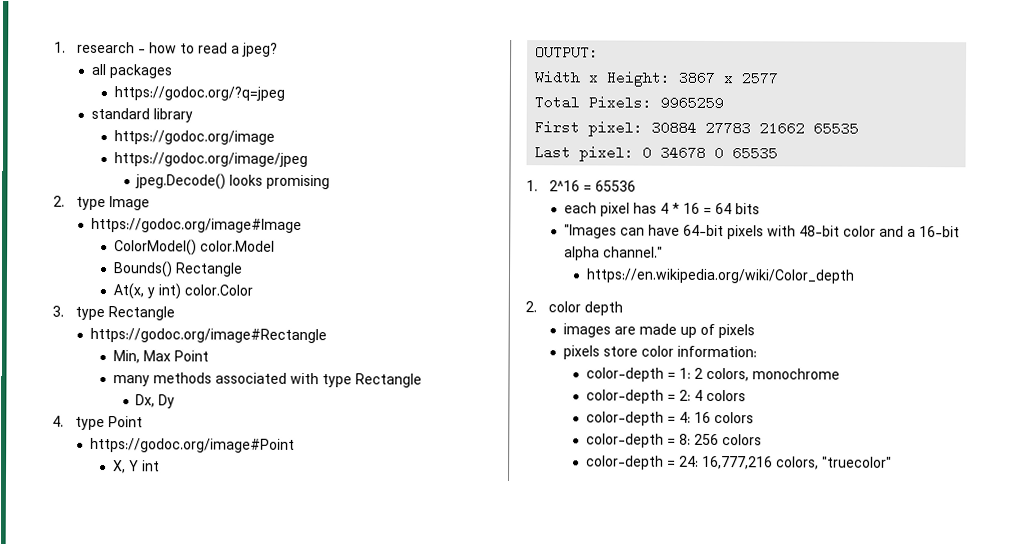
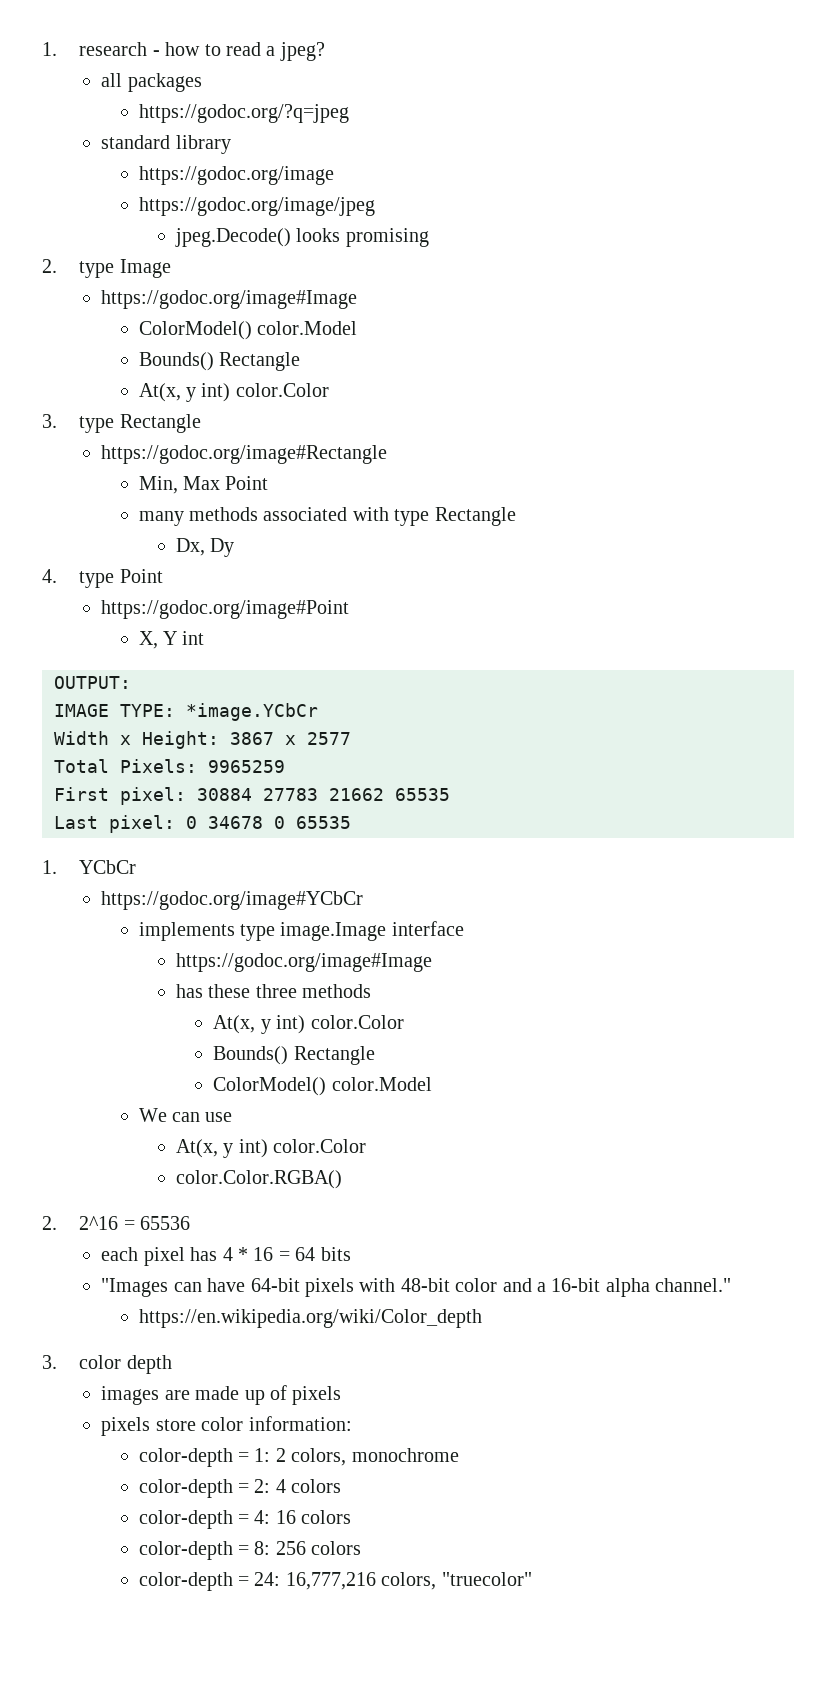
(600, 52) none -> [54,703,318,721] // IMAGE TYPE: *image.YCbCr
(538, 186) none -> [79,860,137,874] [101,891,364,910] [138,921,464,941] [176,953,433,972] [176,984,372,998] [213,1015,404,1034] [213,1046,375,1065] [213,1077,432,1096] [138,1108,233,1122] [176,1139,367,1158] [176,1170,343,1189] [42,1216,57,1230] YCbCr // https://godoc.org/image#YCbCr // implements type image.Image interface // https://godoc.org/image#Image // has these three methods // At(x, y int) color.Color // Bounds() Rectangle // ColorModel() color.Model // We can use // At(x, y int) color.Color // color.Color.RGBA() // 2.
[525,301,537,313] 2. -> [42,1355,57,1369] 3.

